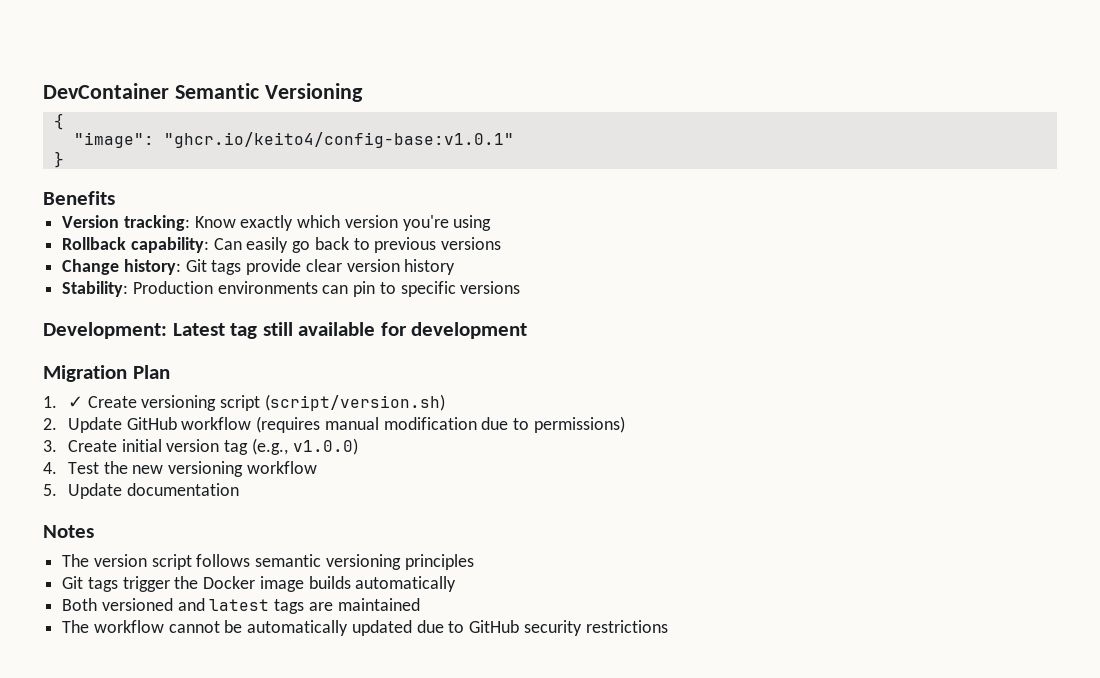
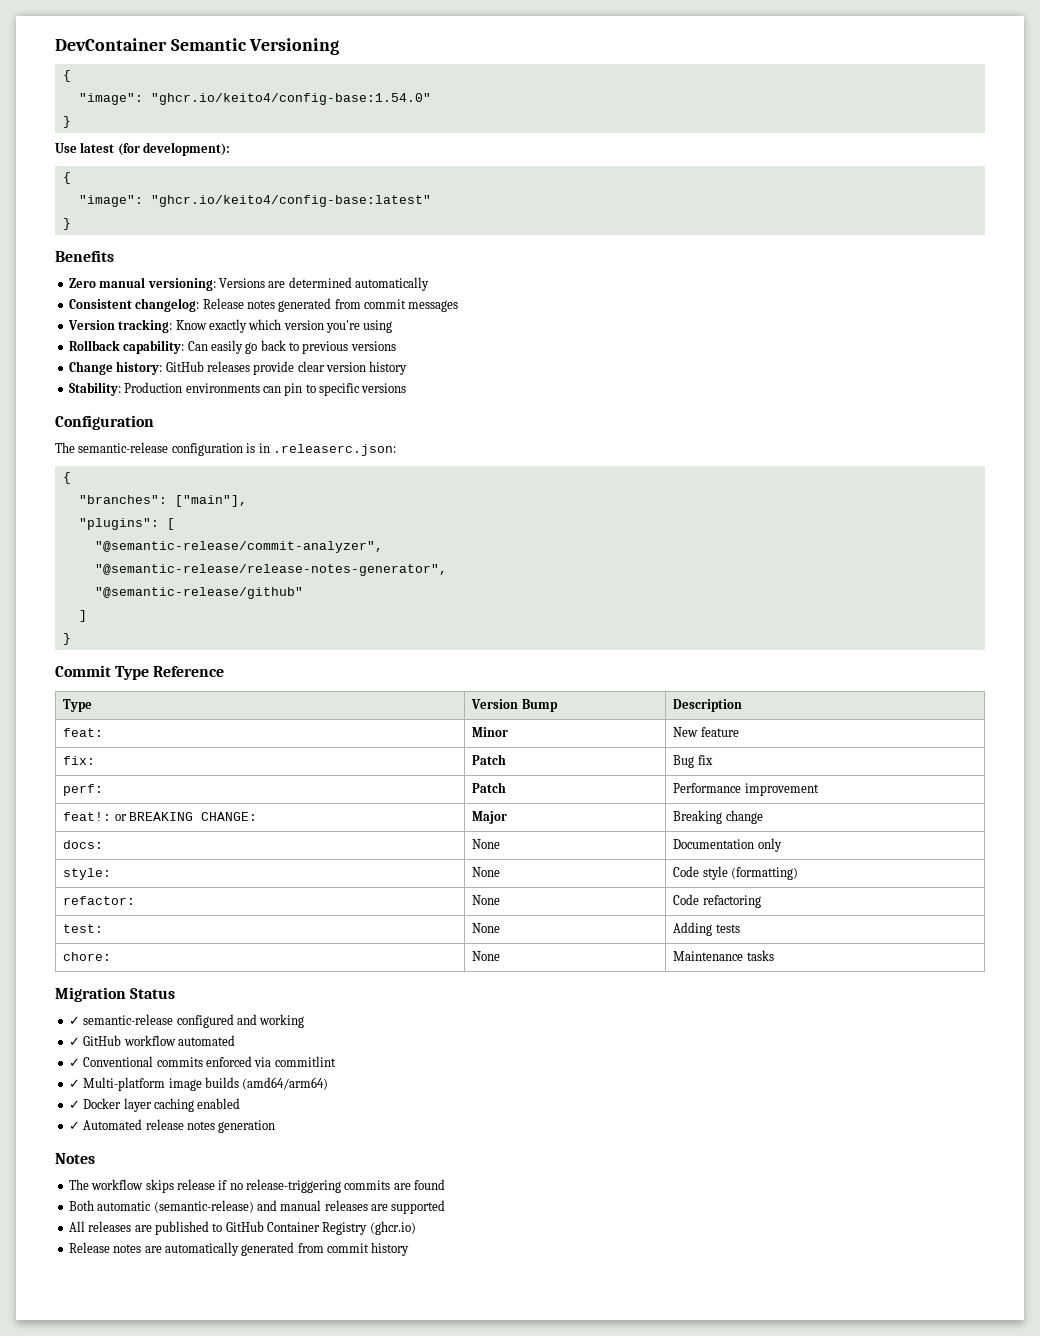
[163,132,514,148] [53,151,64,168] [43,191,115,205] "ghcr.io/keito4/config-base:v1.0.1" // } // Benefits -> [150,93,431,105] [62,116,71,128] [55,142,231,156] [62,172,71,184] [78,195,431,207] [62,218,71,230] [55,250,114,262] [68,277,429,291] [68,298,459,312] "ghcr.io/keito4/config-base:1.54.0" // } // Use latest (for development): // { // "image": "ghcr.io/keito4/config-base:latest" // } // Benefits // Zero manual versioning: Versions are determined automatically // Consistent changelog: Release notes generated from commit messages
[185,259,242,275] Git tags -> [165,361,250,372] GitHub releases
[43,322,528,339] [43,365,170,382] [43,394,445,411] [43,416,625,433] [43,438,358,455] [43,461,317,477] [43,483,239,499] [43,525,94,538] [62,554,474,570] [62,576,457,592] [62,598,420,614] [62,620,668,636] Development: Latest tag still available for development // Migration Plan // 1. ✓ Create versioning script (script/version.sh) // 2. Update GitHub workflow (requires manual modification due to permissions) // 3. Create initial version tag (e.g., v1.0.0) // 4. Test the new versioning workflow // 5. Update documentation // Notes // The version script follows semantic versioning principles // Git tags trigger the Docker image builds automatically // Both versioned and latest tags are maintained // The workflow cannot be automatically updated due to GitHub security restrictions -> [55,415,154,430] [55,442,396,456] [62,472,71,484] [78,495,247,507] [78,518,175,530] [94,541,383,553] [94,564,447,576] [94,587,303,599] [78,610,87,622] [62,633,71,645] [55,665,225,680] [63,699,93,712] [471,699,558,712] [673,699,743,712] [63,728,104,737] [472,727,509,737] [673,727,739,737] [63,756,96,765] [472,754,507,765] [673,755,713,768] [63,784,104,796] [472,782,507,793] [673,783,819,796] [63,812,258,821] [472,811,508,824] [673,810,763,824] [63,840,104,849] [472,839,501,849] [673,838,782,852] [63,868,112,880] [472,867,501,877] [673,866,799,880] [63,896,136,905] [472,895,501,905] [673,894,761,908] [63,924,104,933] [472,923,501,933] [673,922,740,936] [63,952,112,961] [472,951,501,961] [673,950,774,961] [55,987,176,1002] [68,1014,305,1028] [68,1035,235,1046] [68,1056,336,1067] [68,1077,329,1091] [68,1098,241,1112] [68,1119,276,1133] [55,1153,95,1164] [68,1179,446,1193] [68,1200,446,1214] [68,1221,416,1235] [68,1242,410,1256] Configuration // The semantic-release configuration is in .releaserc.json: // { // "branches": ["main"], // "plugins": [ // "@semantic-release/commit-analyzer", // "@semantic-release/release-notes-generator", // "@semantic-release/github" // ] // } // Commit Type Reference // Type | Version Bump | Description // feat: | Minor | New feature // fix: | Patch | Bug fix // perf: | Patch | Performance improvement // feat!: or BREAKING CHANGE: | Major | Breaking change // docs: | None | Documentation only // style: | None | Code style (formatting) // refactor: | None | Code refactoring // test: | None | Adding tests // chore: | None | Maintenance tasks // Migration Status // ✓ semantic-release configured and working // ✓ GitHub workflow automated // ✓ Conventional commits enforced via commitlint // ✓ Multi-platform image builds (amd64/arm64) // ✓ Docker layer caching enabled // ✓ Automated release notes generation // Notes // The workflow skips release if no release-triggering commits are found // Both automatic (semantic-release) and manual releases are supported // All releases are published to GitHub Container Registry (ghcr.io) // Release notes are automatically generated from commit history

